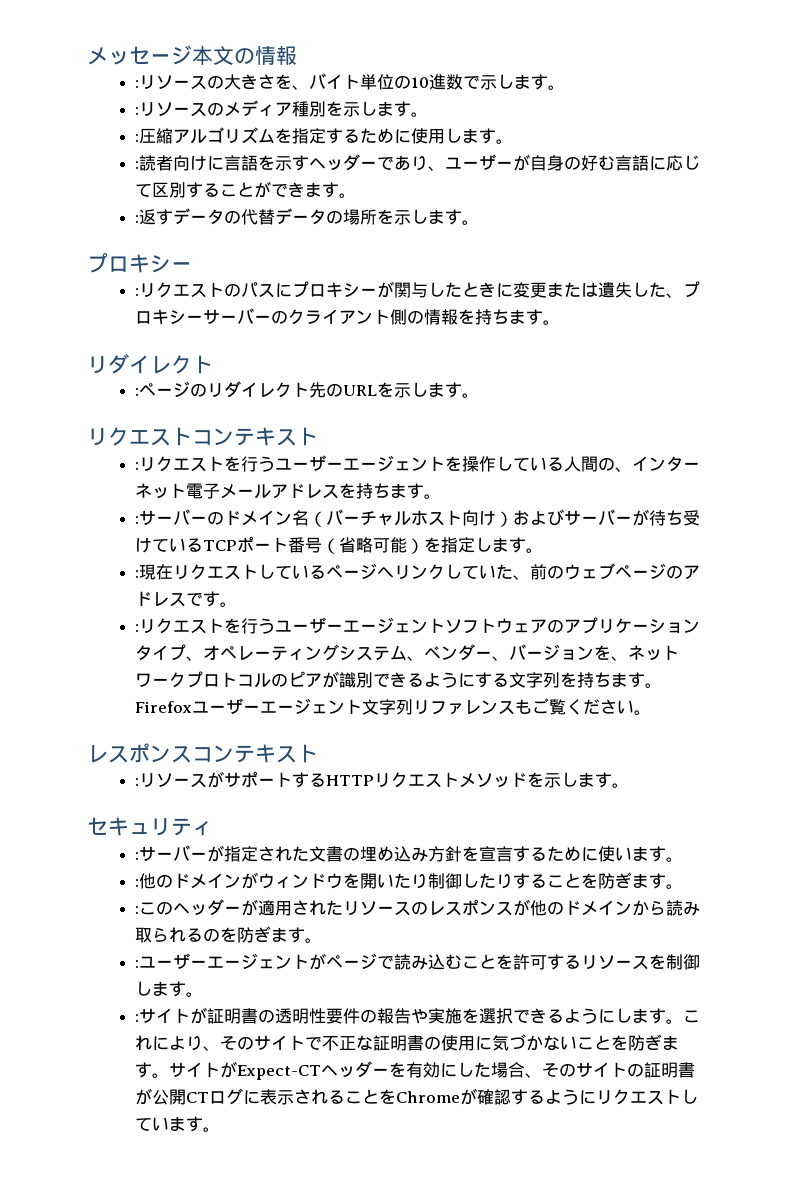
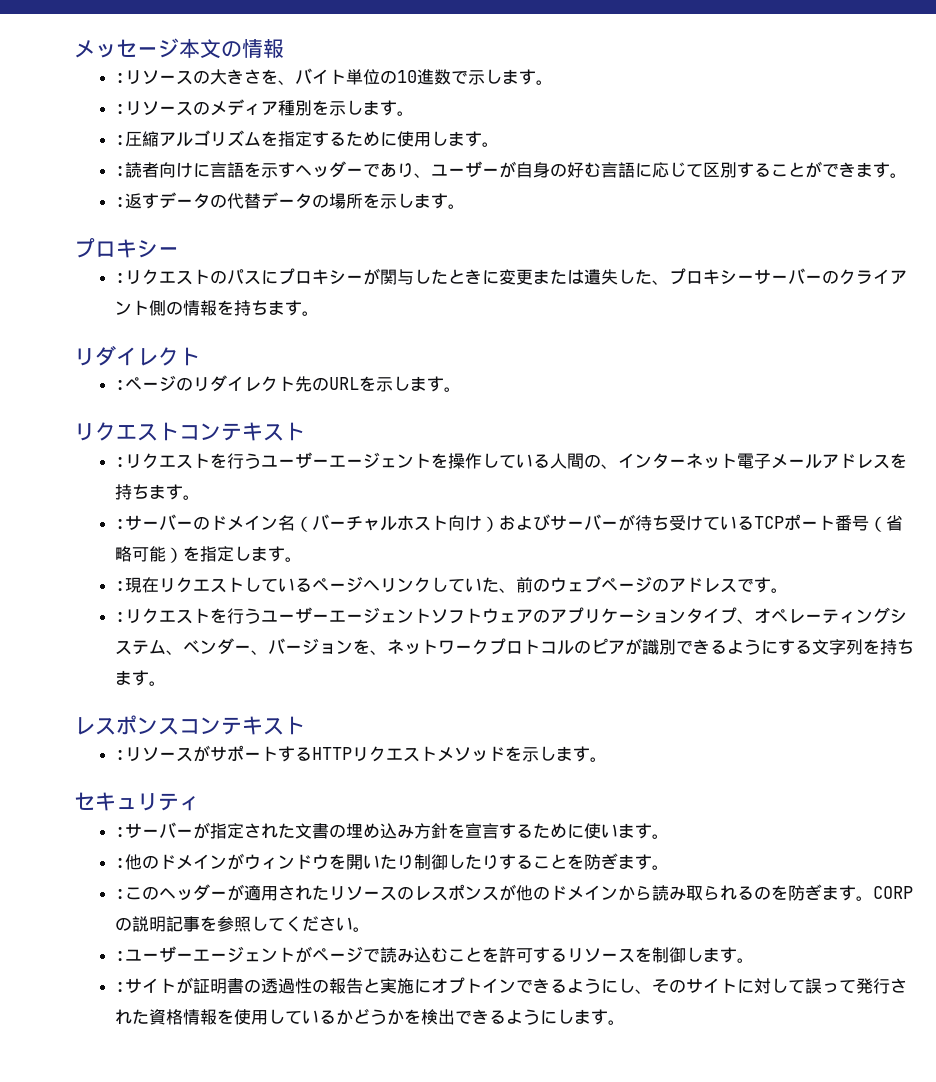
[135,698,652,715] Firefoxユーザーエージェント文字列リファレンスもご覧ください。 -> (166, 683) none
(323, 940) none -> [872,886,913,899] [114,916,370,932] CORPの説明記事を参照してください。
[292,1008,514,1024] 明性要件の報告や実施を選択 -> [277,977,907,994] [114,1008,455,1025] 過性の報告と実施にオプトインできるようにし、そのサイトに対して誤って発行された資格情報を使用しているかどうかを検出
[683,1010,701,1023] [135,1034,680,1051] [135,1061,696,1080] [135,1088,699,1105] [135,1116,221,1132] これにより、そのサイトで不正な証明書の使用に気づかないことを防ぎます。サイトがExpect-CTヘッダーを有効にした場合、そのサイトの証明書が公開CTログに表示されることをChromeが確認するようにリクエストしています。 -> (625, 1022) none

